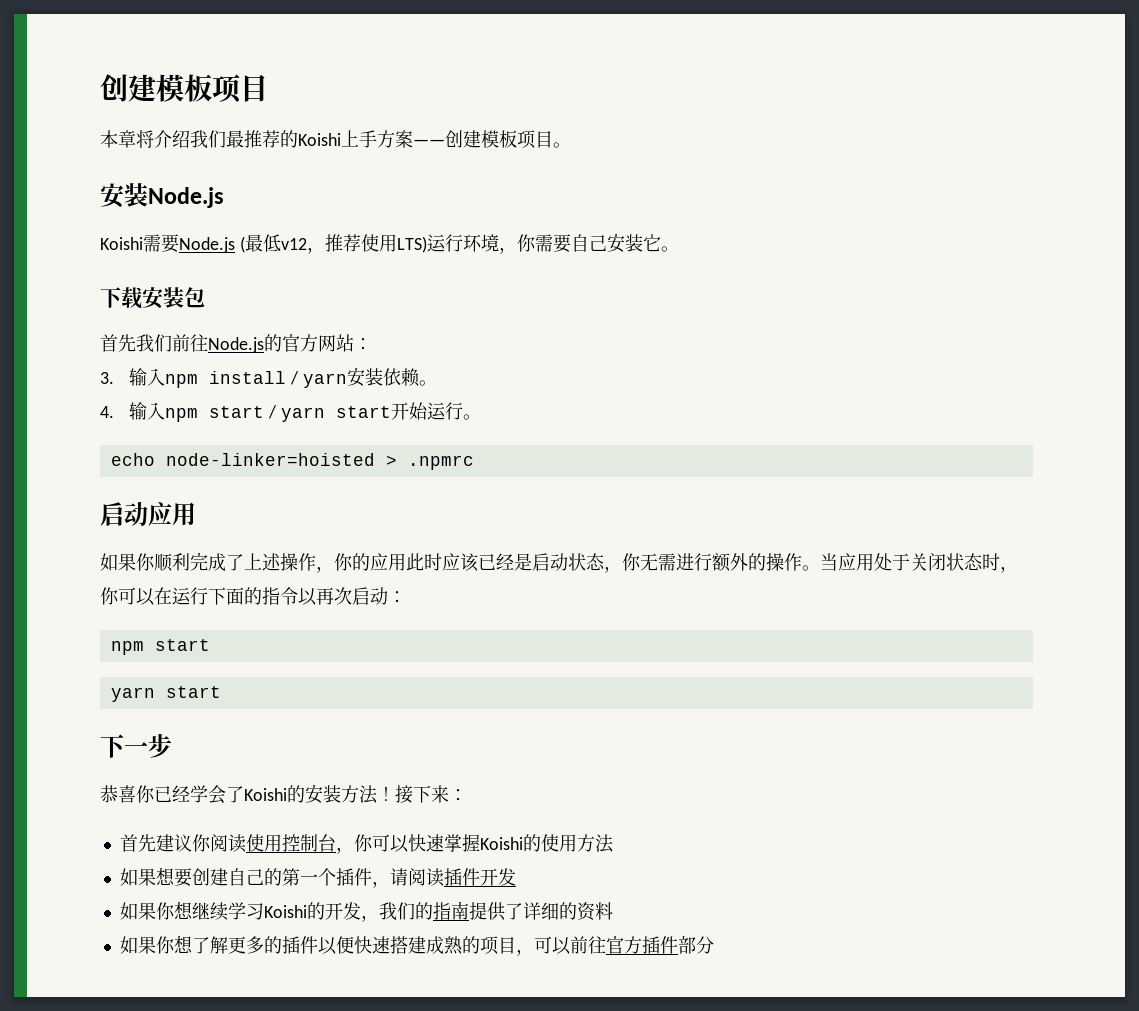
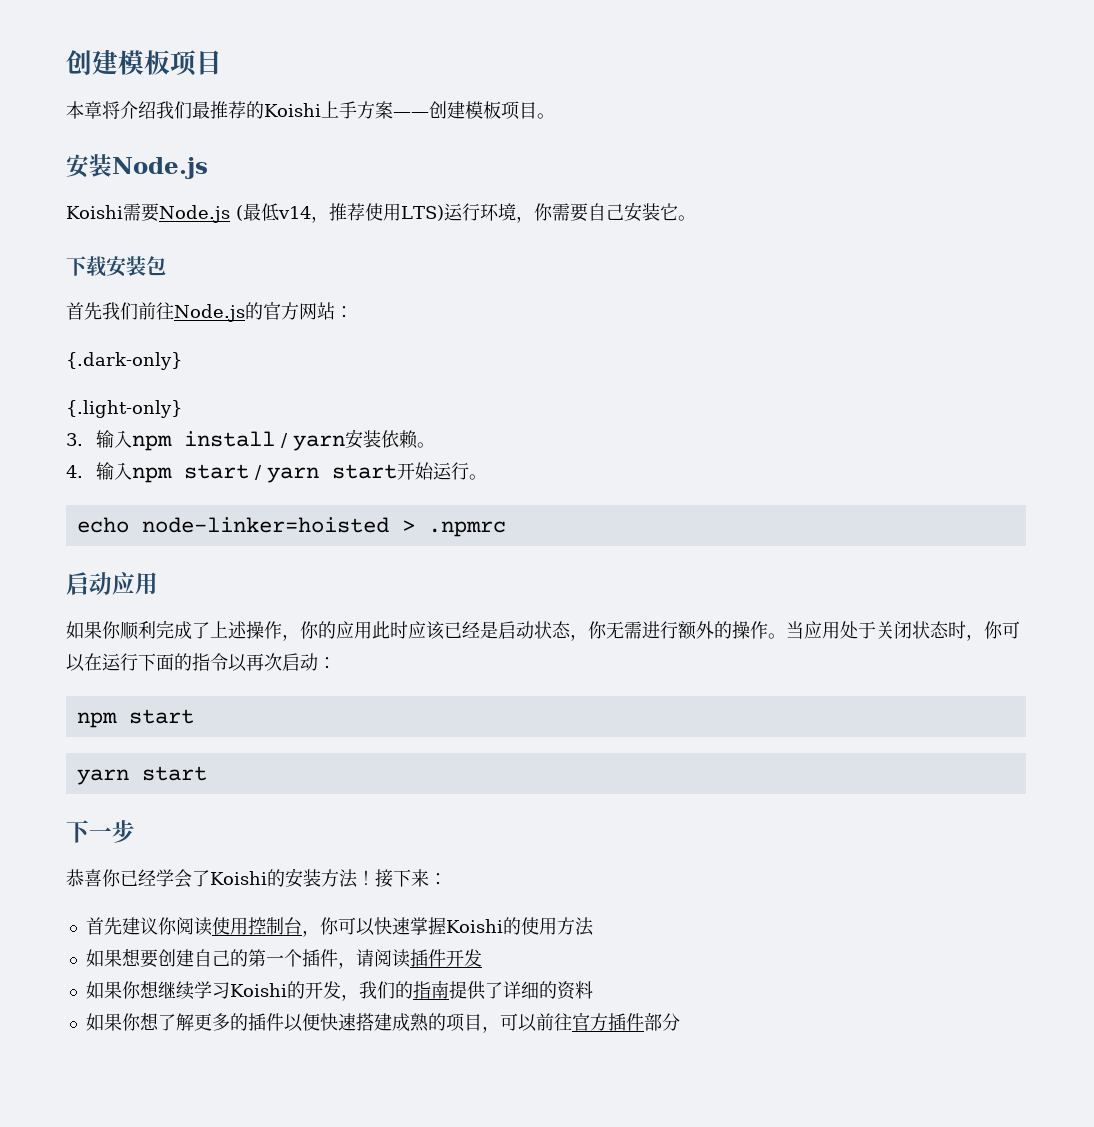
[280,238,307,250] v12 -> [278,206,311,219] v14
(372, 344) none -> [66,352,182,370] [66,400,182,418] // {.dark-only} // {.light-only}

